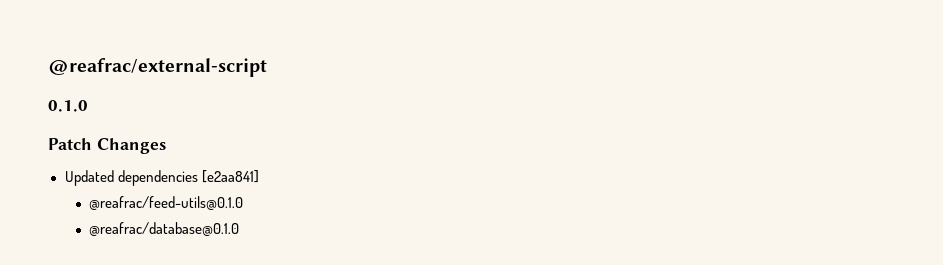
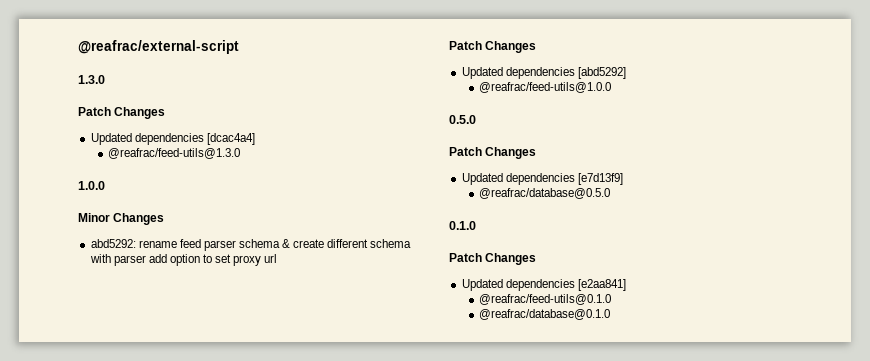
(267, 67) none -> [78,75,105,84] [78,107,166,119] [90,133,255,145] [108,148,241,159] [78,181,105,190] [78,213,165,225] [90,239,412,251] [89,254,278,266] [449,41,537,53] [461,67,626,79] [479,82,612,93] [449,115,476,124] [449,147,537,159] [461,173,623,185] [479,188,611,199] // 1.3.0 // Patch Changes // Updated dependencies [dcac4a4] // @reafrac/feed-utils@1.3.0 // 1.0.0 // Minor Changes // abd5292: rename feed parser schema & create different schema with parser add option to set proxy url // Patch Changes // Updated dependencies [abd5292] // @reafrac/feed-utils@1.0.0 // 0.5.0 // Patch Changes // Updated dependencies [e7d13f9] // @reafrac/database@0.5.0

